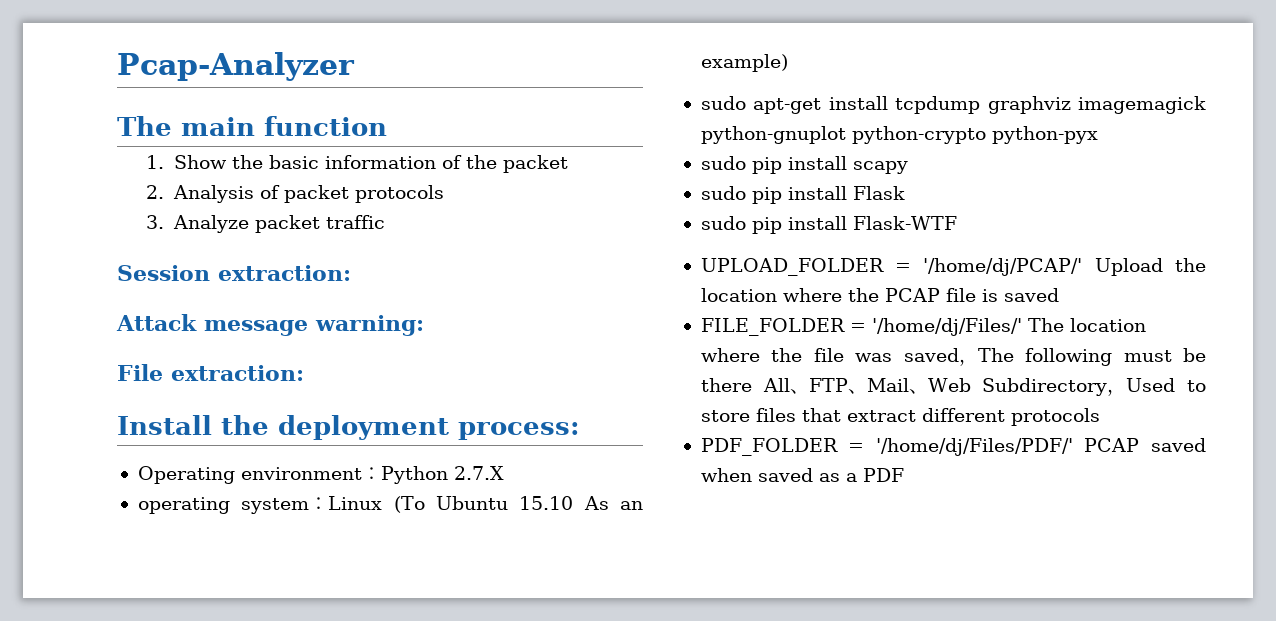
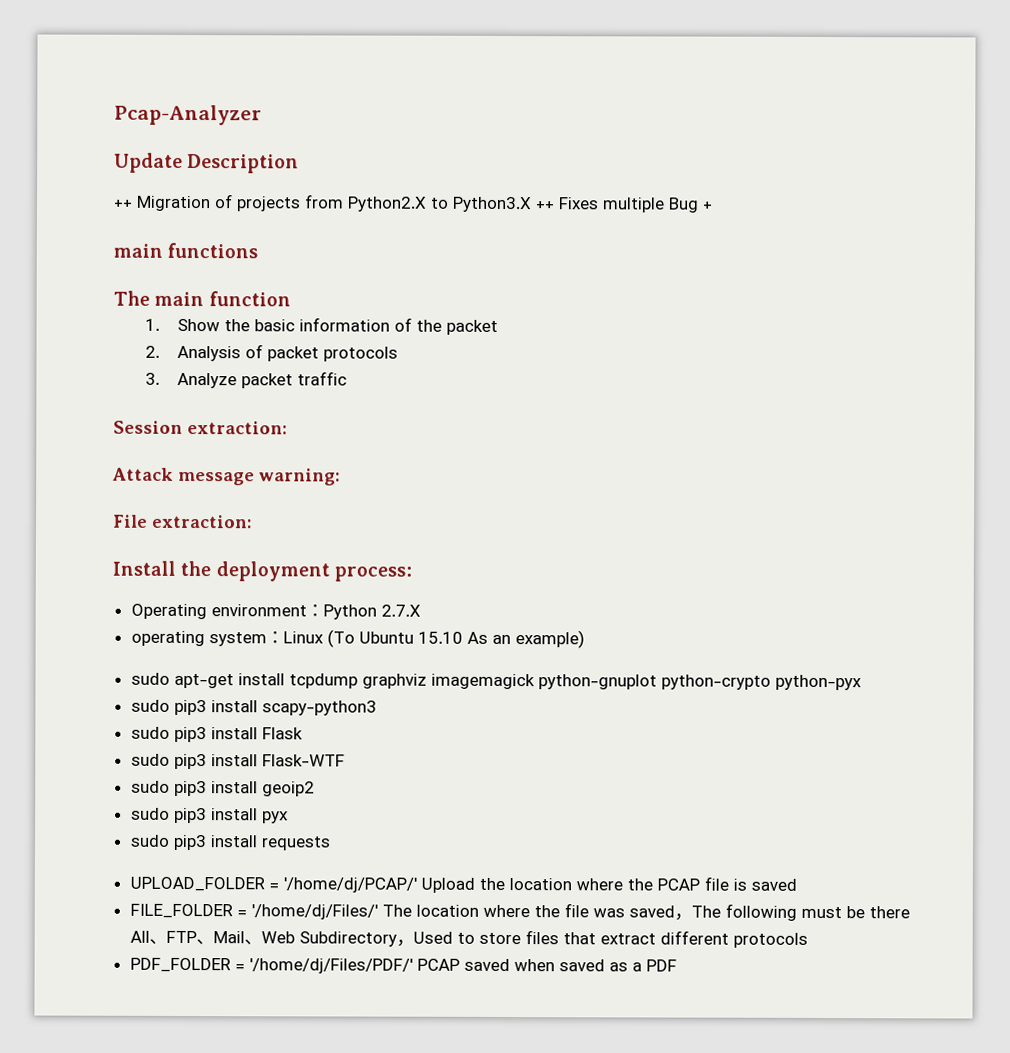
(355, 66) none -> [114,152,300,174] [113,194,713,213] [113,242,259,259] // Update Description // ++ Migration of projects from Python2.X to Python3.X ++ Fixes multiple Bug + // main functions
[751,156,908,174] [700,186,782,204] pip install scapy // sudo pip -> [173,699,377,716] [130,726,207,743] pip3 install scapy-python3 // sudo pip3
[751,217,782,234] pip -> [173,753,207,770] pip3
(957, 223) none -> [130,780,315,797] [130,807,289,824] [129,834,331,851] // sudo pip3 install geoip2 // sudo pip3 install pyx // sudo pip3 install requests

